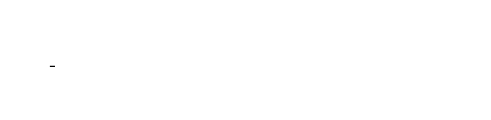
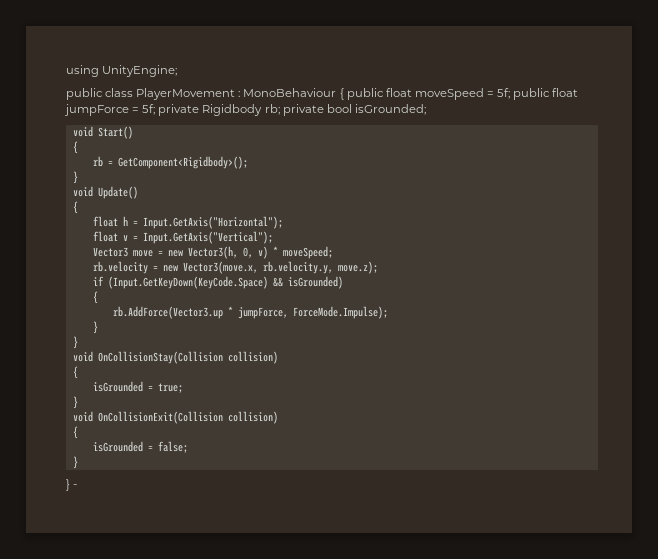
(49, 68) none -> [66,65,178,77] [66,88,579,100] [64,104,426,116] [72,126,133,139] [72,141,78,154] [92,156,248,169] [72,171,78,184] [72,186,138,199] [72,201,78,214] [92,216,283,229] [92,231,273,244] [92,246,333,259] [92,261,378,274] [92,276,343,289] [92,291,98,304] [112,306,388,319] [92,321,98,334] [72,336,78,349] [72,351,278,364] [72,366,78,379] [92,381,183,393] [72,396,78,409] [72,411,278,424] [72,426,78,439] [92,441,188,453] [72,456,78,469] [66,479,70,491] using UnityEngine; // public class PlayerMovement : MonoBehaviour { public float moveSpeed = 5f; public float jumpForce = 5f; private Rigidbody rb; private bool isGrounded; // void Start() // { // rb = GetComponent<Rigidbody>(); // } // void Update() // { // float h = Input.GetAxis("Horizontal"); // float v = Input.GetAxis("Vertical"); // Vector3 move = new Vector3(h, 0, v) * moveSpeed; // rb.velocity = new Vector3(move.x, rb.velocity.y, move.z); // if (Input.GetKeyDown(KeyCode.Space) && isGrounded) // { // rb.AddForce(Vector3.up * jumpForce, ForceMode.Impulse); // } // } // void OnCollisionStay(Collision collision) // { // isGrounded = true; // } // void OnCollisionExit(Collision collision) // { // isGrounded = false; // } // }

